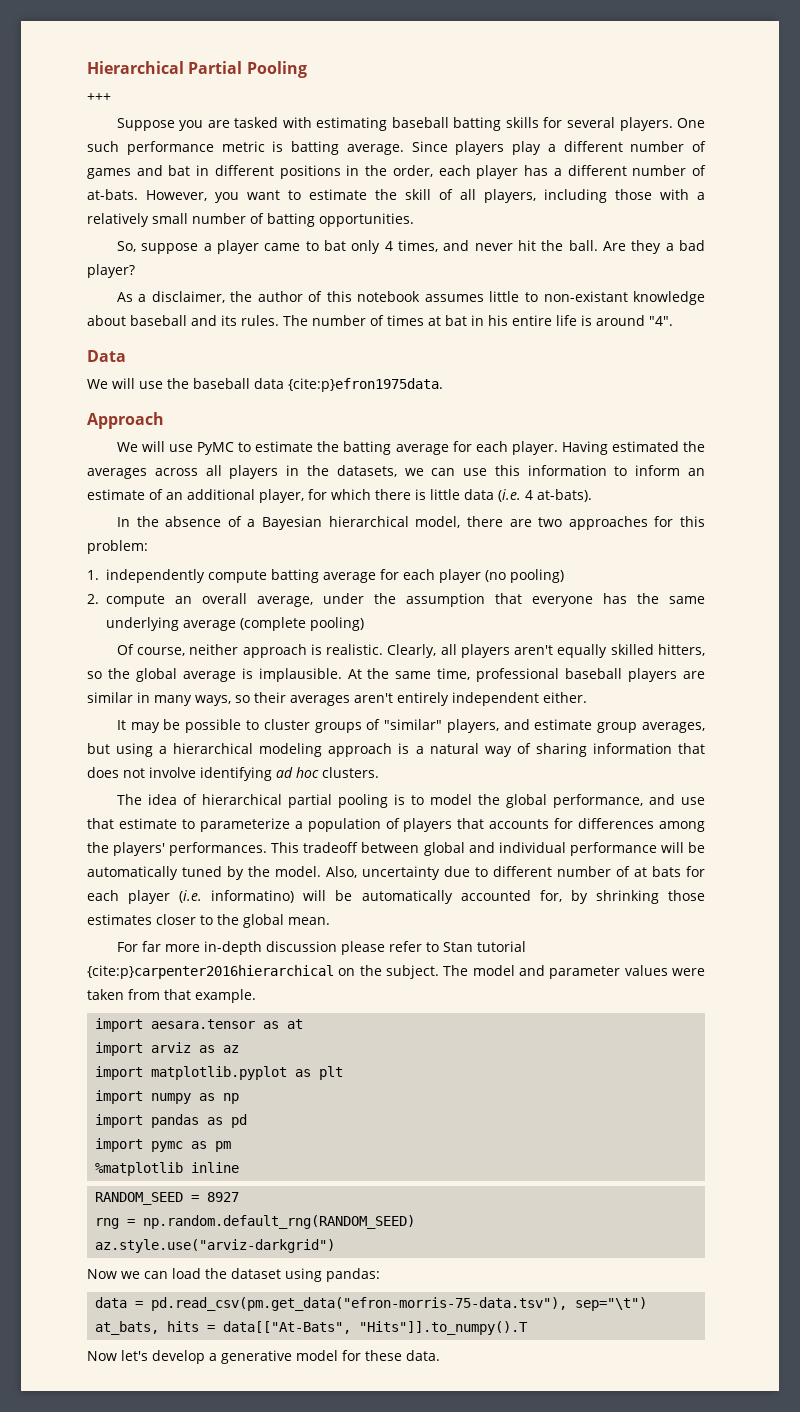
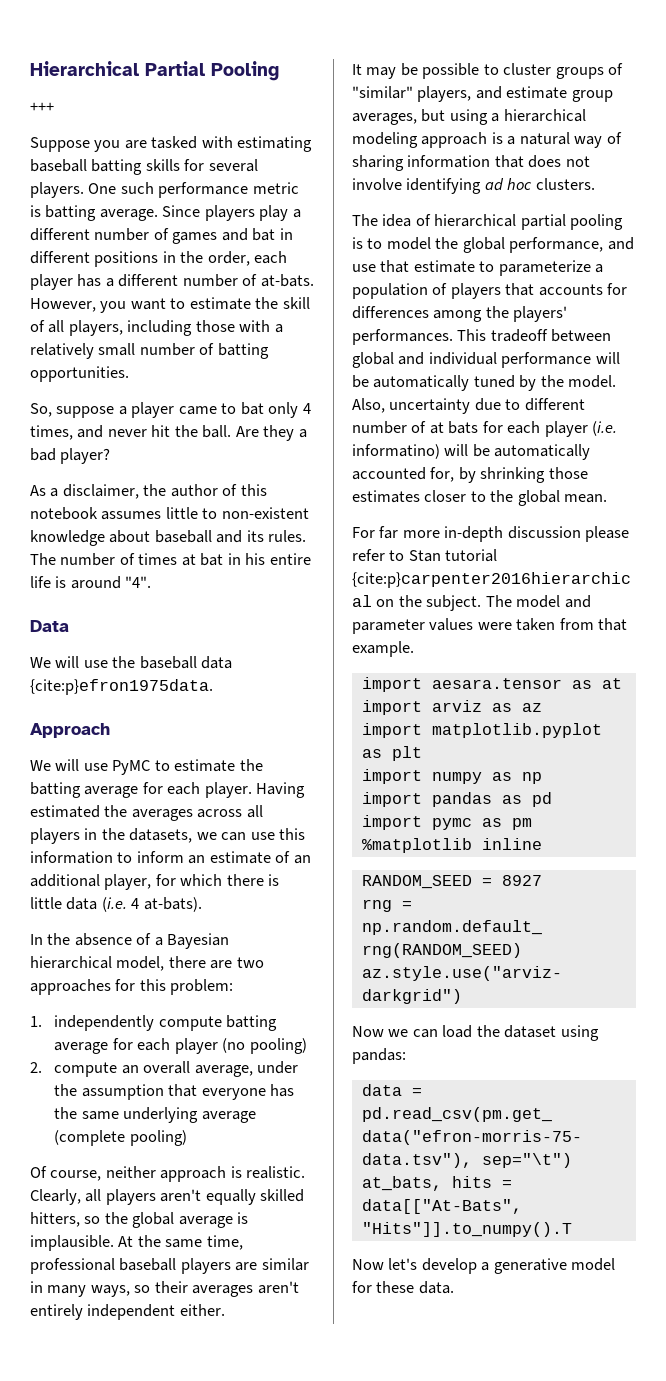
[543,291,628,302] non-existant -> [221,507,309,519] non-existent

